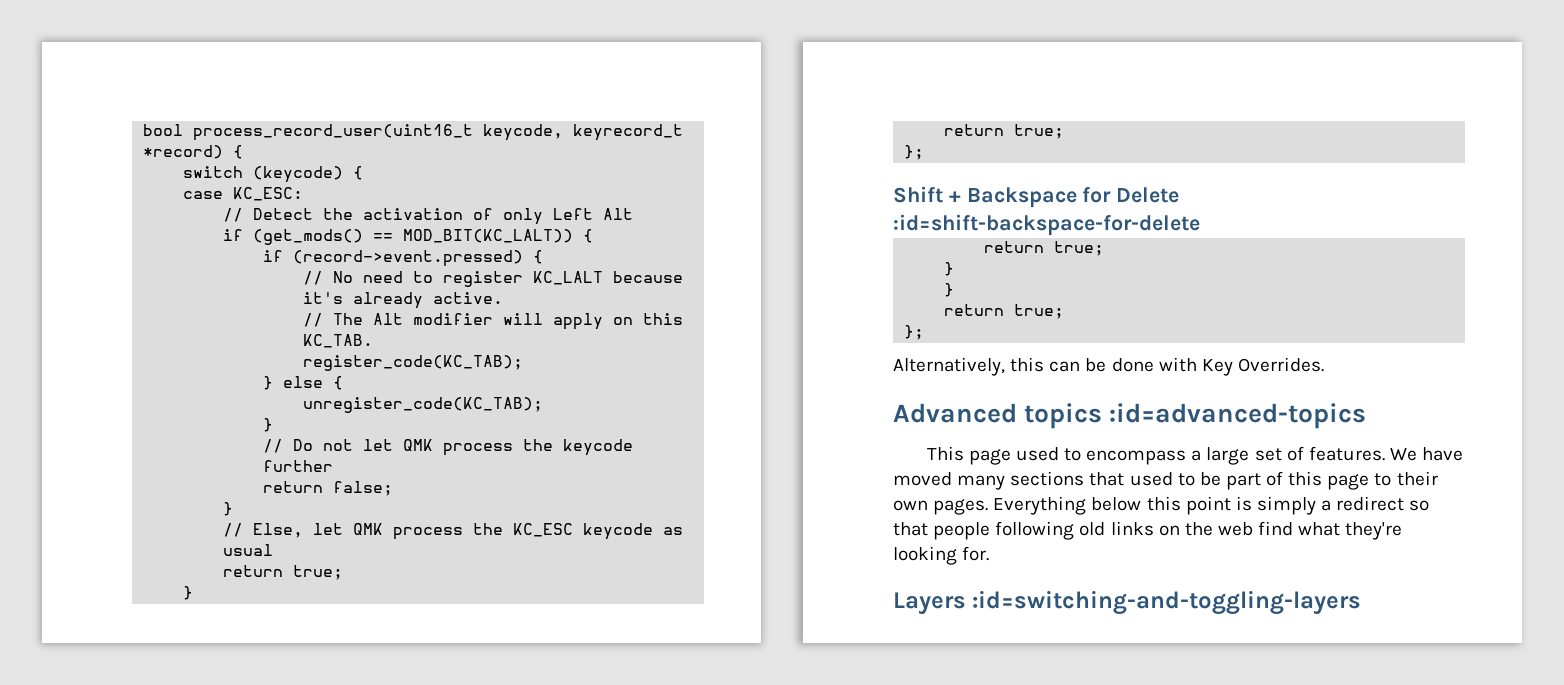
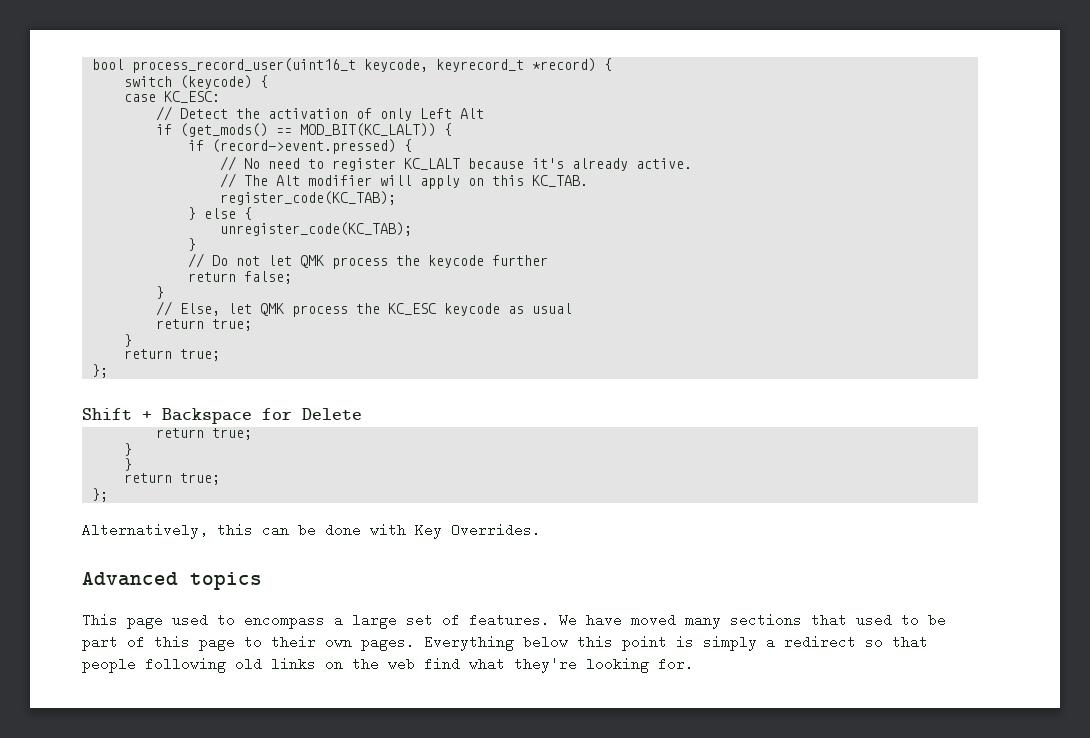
[893,214,1200,236] :id=shift-backspace-for-delete -> (362, 414) none
[1109,403,1367,429] :id=advanced-topics -> (262, 581) none
[893,590,1362,615] // Layers :id=switching-and-toggling-layers -> (694, 664) none

